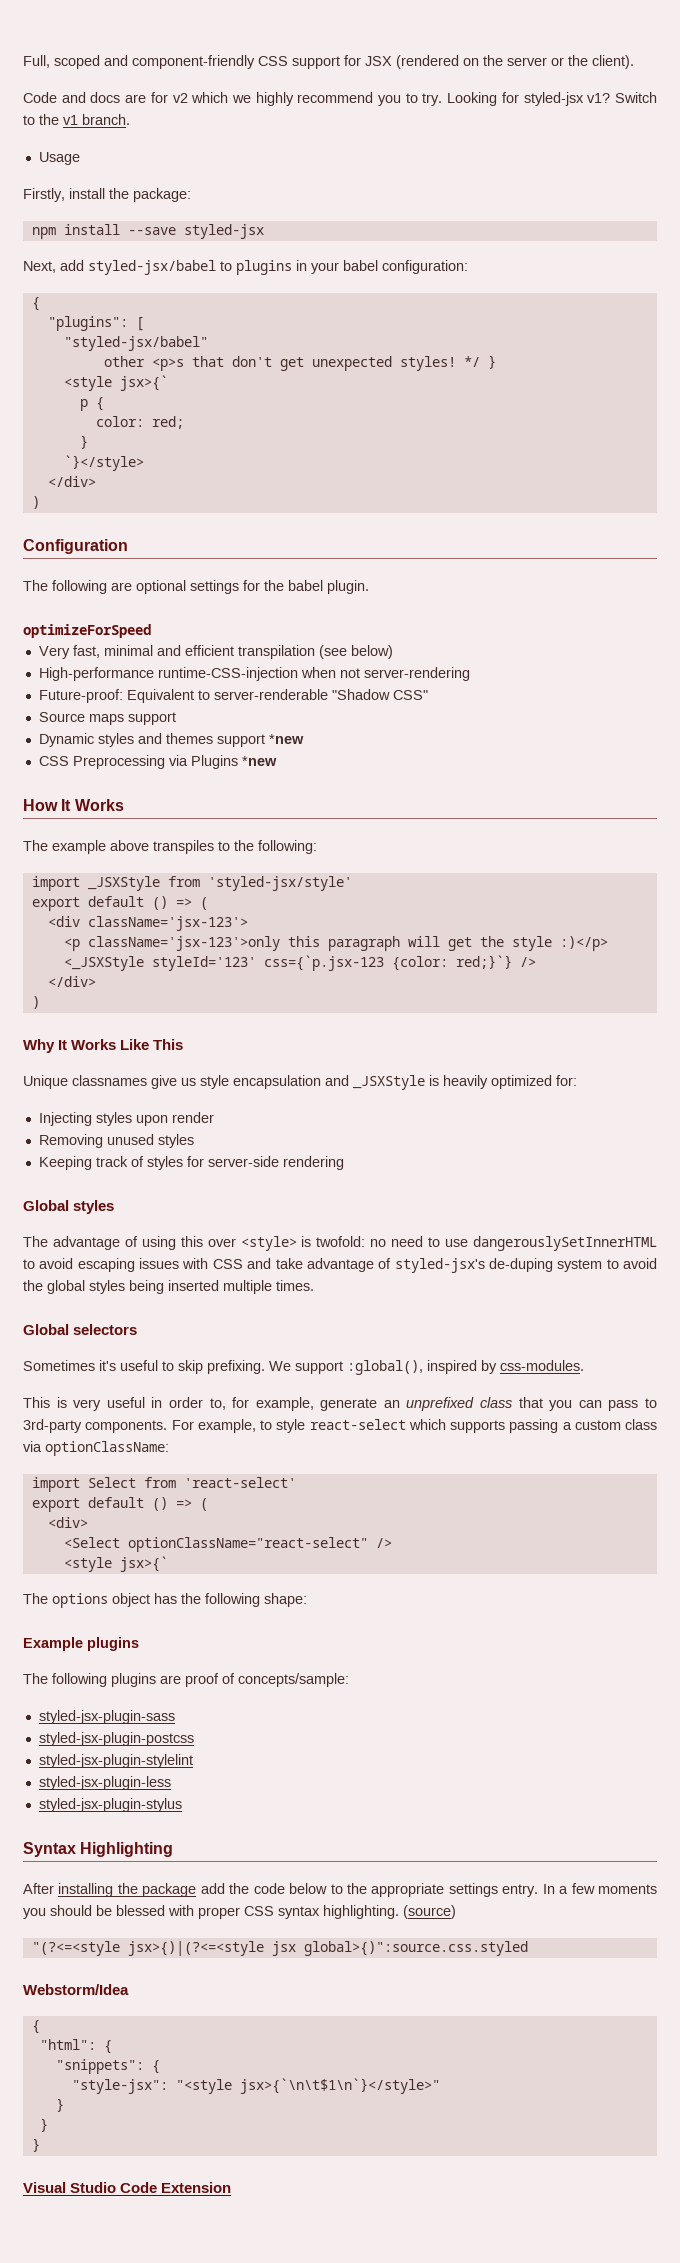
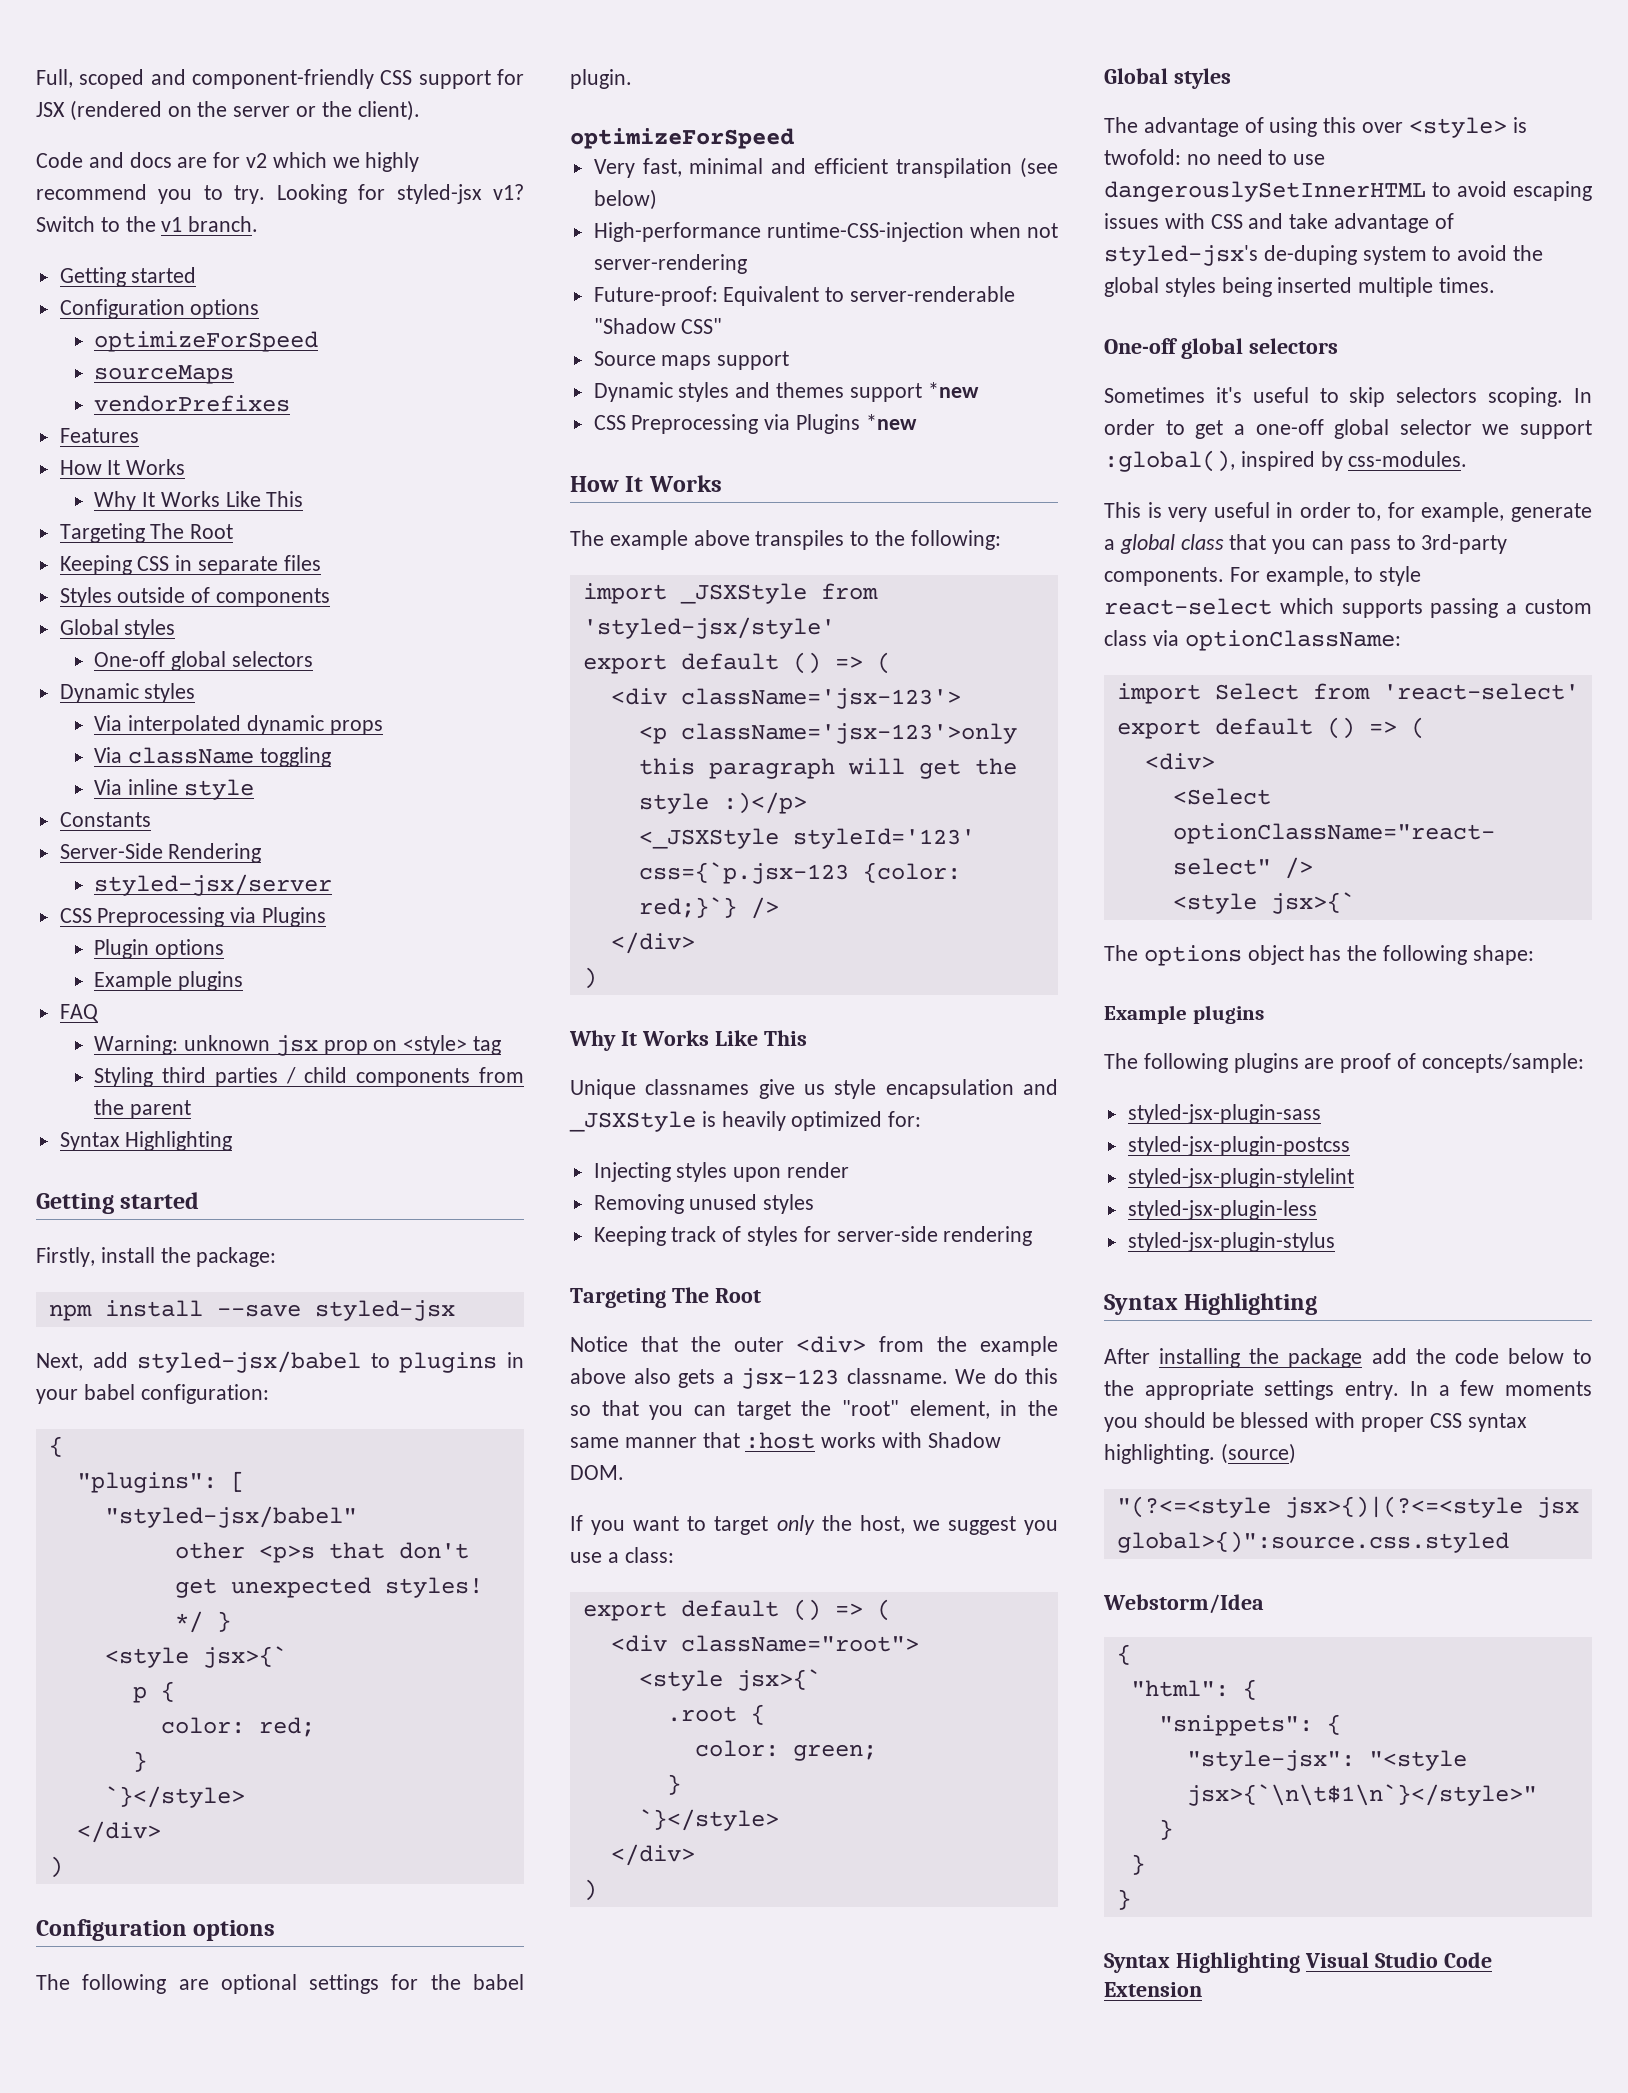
[38,152,80,165] Usage -> [59,267,197,287] [59,299,260,319] [94,331,319,352] [94,365,235,384] [94,395,291,412] [59,428,139,443] [59,459,186,475] [94,491,304,511] [59,523,234,543] [59,555,321,575] [59,587,331,607] [59,619,176,639] [94,651,313,671] [59,683,196,703] [94,715,383,735] [94,747,331,767] [94,779,254,800] [59,812,151,827] [59,843,262,863] [94,874,333,896] [59,907,327,927] [94,939,225,959] [94,971,244,991] [59,1004,99,1022] [94,1035,502,1056] [94,1067,524,1087] [94,1099,192,1119] [59,1131,233,1151] [36,1192,200,1214] Getting started // Configuration options // optimizeForSpeed // sourceMaps // vendorPrefixes // Features // How It Works // Why It Works Like This // Targeting The Root // Keeping CSS in separate files // Styles outside of components // Global styles // One-off global selectors // Dynamic styles // Via interpolated dynamic props // Via className toggling // Via inline style // Constants // Server-Side Rendering // styled-jsx/server // CSS Preprocessing via Plugins // Plugin options // Example plugins // FAQ // Warning: unknown jsx prop on <style> tag // Styling third parties / child components from the parent // Syntax Highlighting // Getting started
(128, 546) none -> [193,1920,276,1941] options
(344, 1163) none -> [570,1287,761,1308] [570,1336,1058,1356] [570,1368,1058,1389] [570,1400,1058,1420] [570,1432,1001,1449] [570,1465,624,1480] [570,1515,1058,1535] [570,1547,674,1563] [582,1599,891,1621] [610,1635,919,1652] [638,1669,821,1691] [666,1704,765,1725] [694,1740,877,1761] [666,1774,681,1795] [638,1809,779,1831] [610,1844,695,1866] [582,1879,597,1901] // Targeting The Root // Notice that the outer <div> from the example above also gets a jsx-123 classname. We do this so that you can target the "root" element, in the same manner that :host works with Shadow DOM. // If you want to target only the host, we suggest you use a class: // export default () => ( // <div className="root"> // <style jsx>{` // .root { // color: green; // } // `}</style> // </div> // )
[23,1324,69,1335] Global -> [1104,338,1243,359] One-off global
[207,1360,291,1374] prefixing. We -> [1396,387,1592,407] [1104,419,1510,439] selectors scoping. In order to get a one-off global selector we
[383,1397,475,1411] an unprefixed -> [1104,534,1175,554] a global
(40, 2145) none -> [1104,1952,1300,1973] Syntax Highlighting

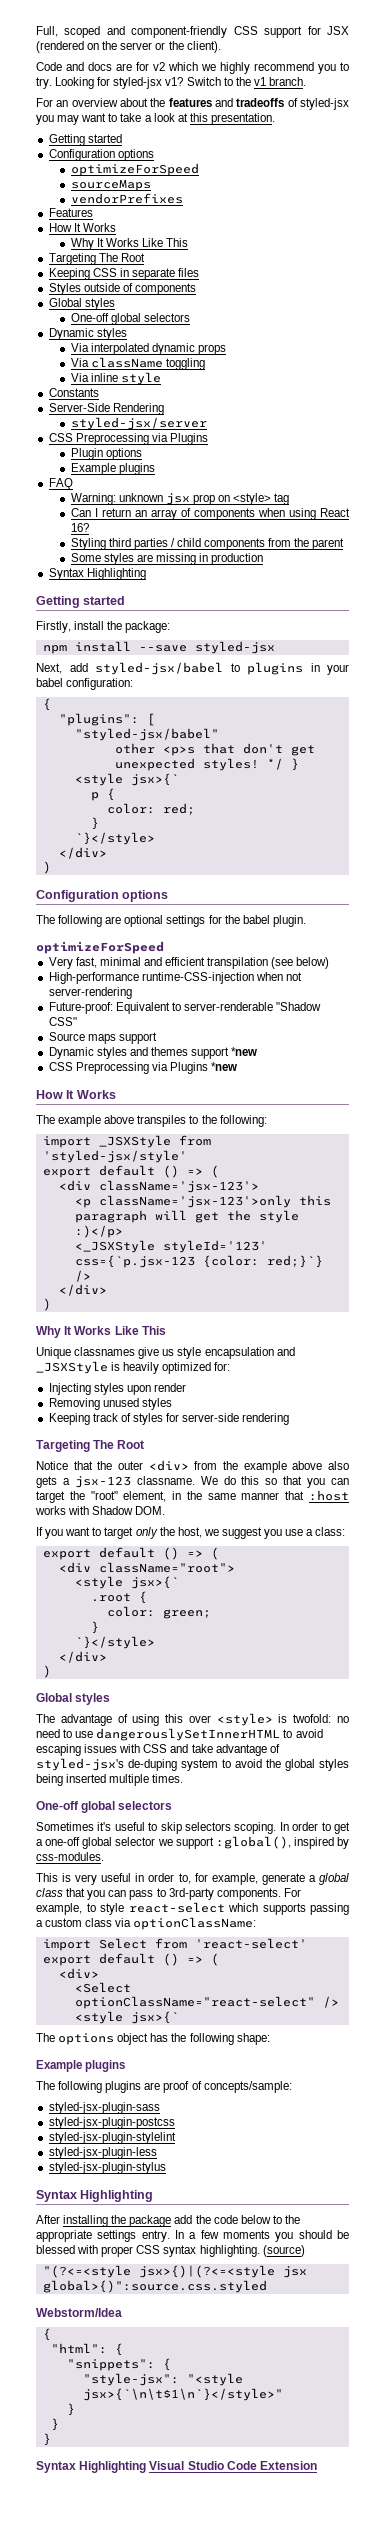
(259, 224) none -> [36,98,349,110] [36,113,275,125] // For an overview about the features and tradeoffs of styled-jsx you may want to take a look at this presentation.
(502, 1045) none -> [70,508,351,520] [70,523,89,532] // Can I return an array of components when using React 16?
(192, 1109) none -> [70,553,264,565] // Some styles are missing in production

